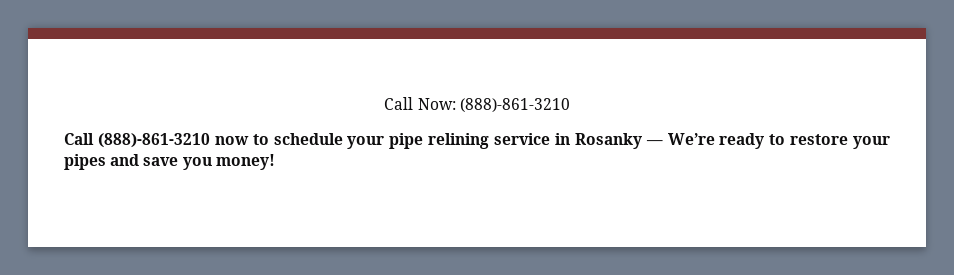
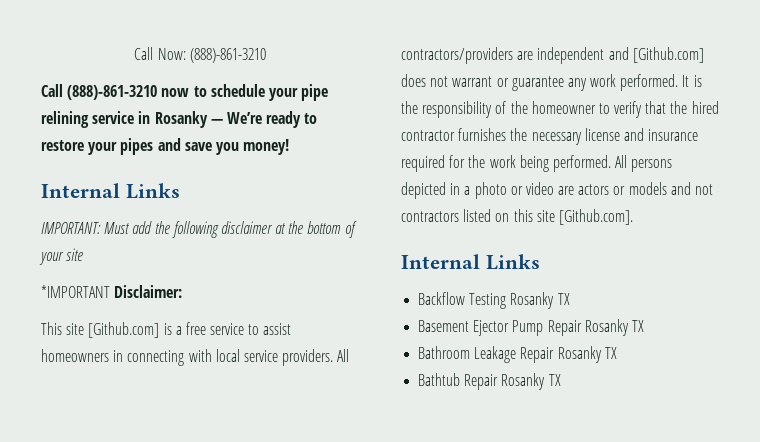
(275, 162) none -> [41,183,180,199] [41,221,357,238] [39,248,84,265] [41,285,183,298] [41,322,292,338] [41,349,350,366] [401,47,704,64] [401,74,702,91] [401,101,719,118] [401,128,699,145] [401,155,673,172] [401,182,714,199] [401,209,633,225] [401,254,540,270] [418,292,570,309] [418,319,644,336] [418,346,617,363] [418,373,561,390] // Internal Links // IMPORTANT: Must add the following disclaimer at the bottom of your site // *IMPORTANT Disclaimer: // This site [Github.com] is a free service to assist homeowners in connecting with local service providers. All contractors/providers are independent and [Github.com] does not warrant or guarantee any work performed. It is the responsibility of the homeowner to verify that the hired contractor furnishes the necessary license and insurance required for the work being performed. All persons depicted in a photo or video are actors or models and not contractors listed on this site [Github.com]. // Internal Links // Backflow Testing Rosanky TX // Basement Ejector Pump Repair Rosanky TX // Bathroom Leakage Repair Rosanky TX // Bathtub Repair Rosanky TX

